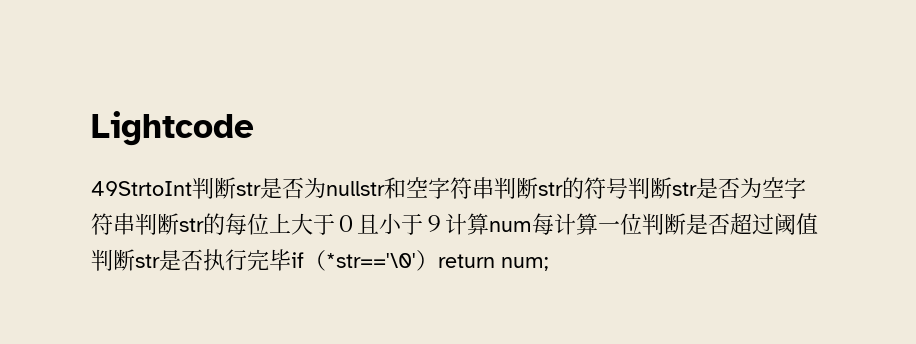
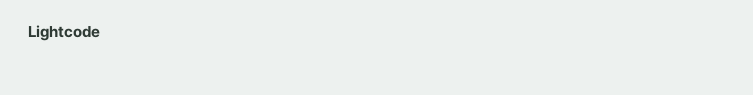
[91,177,806,199] [91,213,818,235] [91,249,549,271] // 49StrtoInt判断str是否为nullstr和空字符串判断str的符号判断str是否为空字符串判断str的每位上大于０且小于９计算num每计算一位判断是否超过阈值判断str是否执行完毕if（*str=='\0'）return num; -> (100, 33) none

